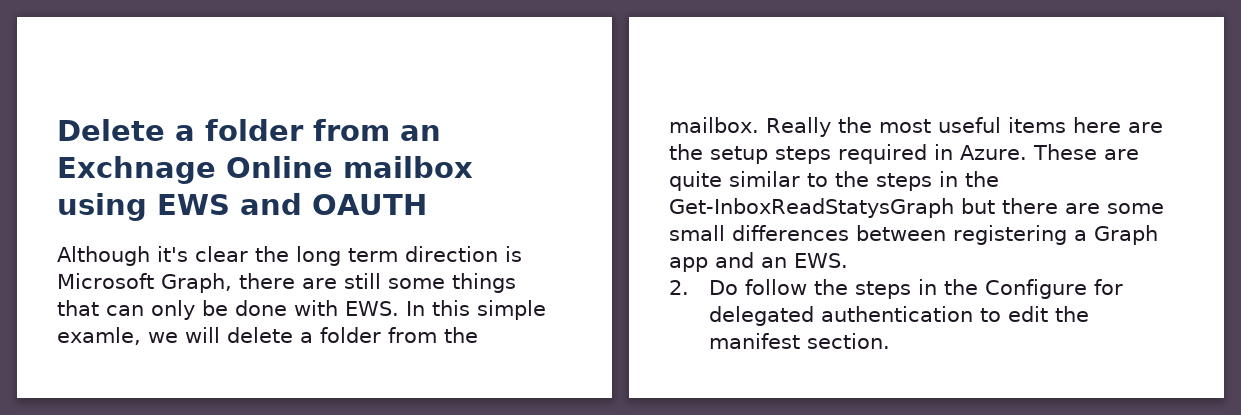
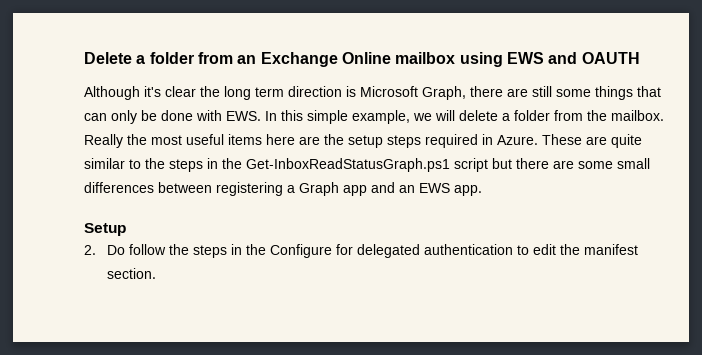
[57,156,216,184] Exchnage -> [260,52,338,67] Exchange
[57,327,141,345] examle, -> [352,110,410,124] example,
[669,198,954,218] Get-InboxReadStatysGraph -> [246,158,488,172] Get-InboxReadStatusGraph.ps1 script
[794,253,848,268] EWS. -> [419,183,482,196] [84,223,126,236] EWS app. // Setup

